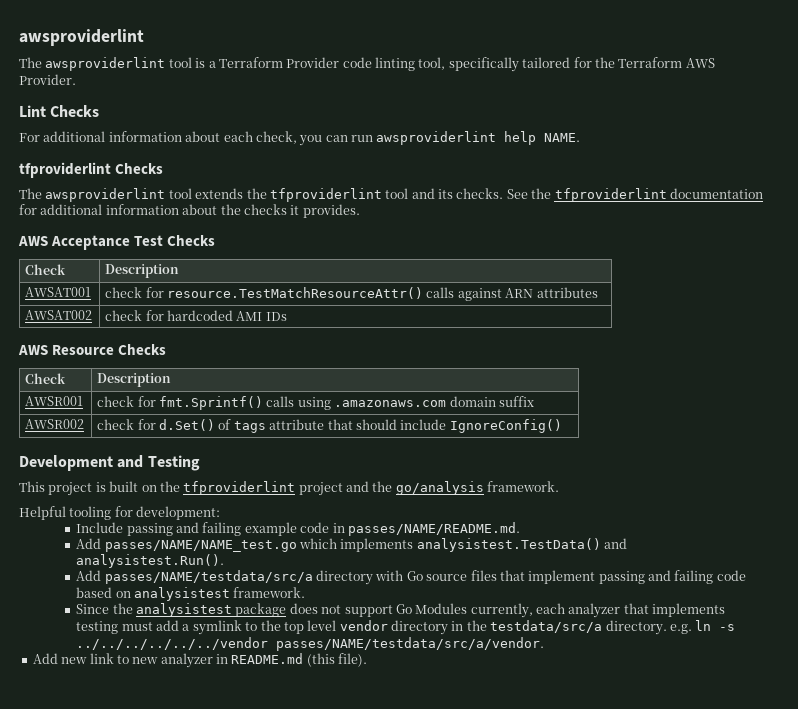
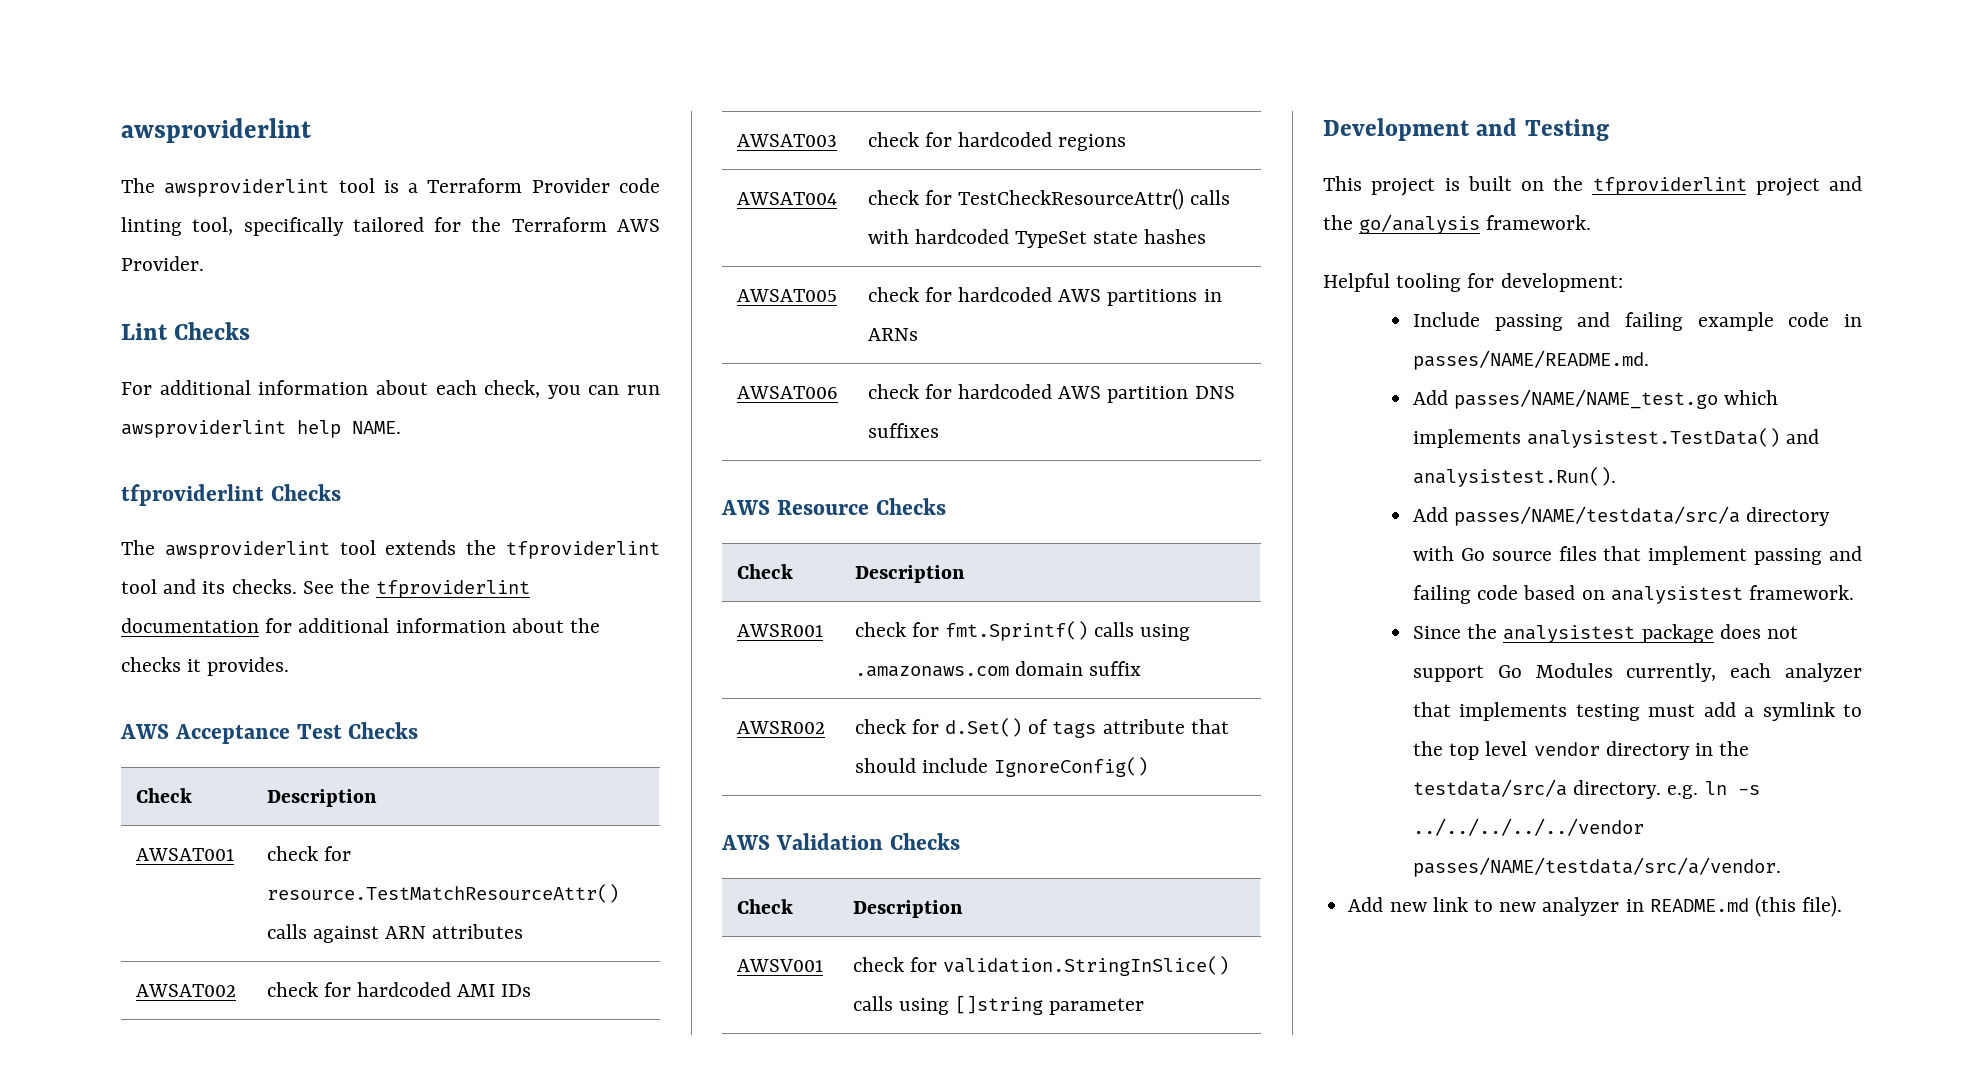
(287, 316) none -> [736,134,837,147] [867,132,1127,151] [736,192,837,205] [867,188,1231,210] [867,229,1207,248] [736,289,837,302] [867,287,1222,306] [867,328,918,341] [736,386,838,399] [867,384,1235,403] [867,423,939,438] // AWSAT003 | check for hardcoded regions // AWSAT004 | check for TestCheckResourceAttr() calls with hardcoded TypeSet state hashes // AWSAT005 | check for hardcoded AWS partitions in ARNs // AWSAT006 | check for hardcoded AWS partition DNS suffixes
(562, 426) none -> [721,833,960,850] [736,899,793,914] [852,900,963,918] [736,959,823,972] [852,956,1230,976] [852,995,1145,1015] // AWS Validation Checks // Check | Description // AWSV001 | check for validation.StringInSlice() calls using []string parameter
[76,637,269,650] ../../../../../../vendor -> [1413,818,1645,836] ../../../../../vendor

